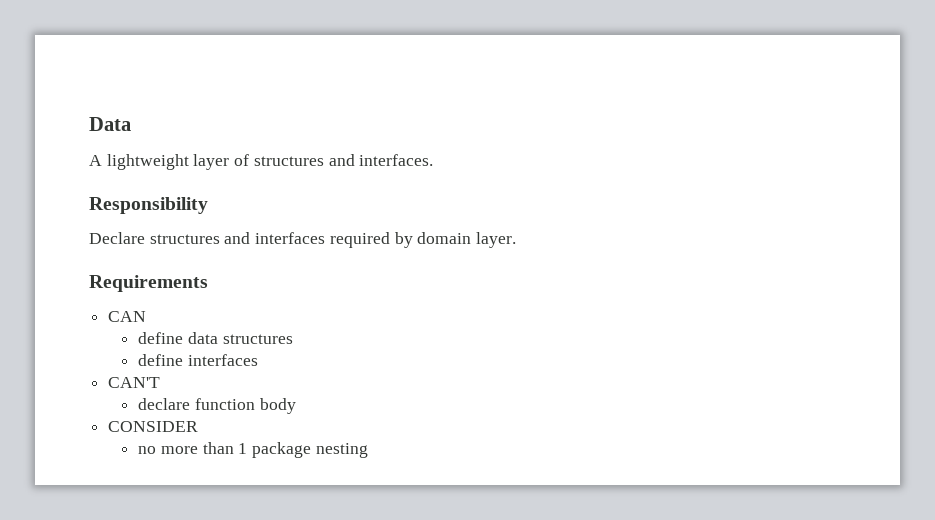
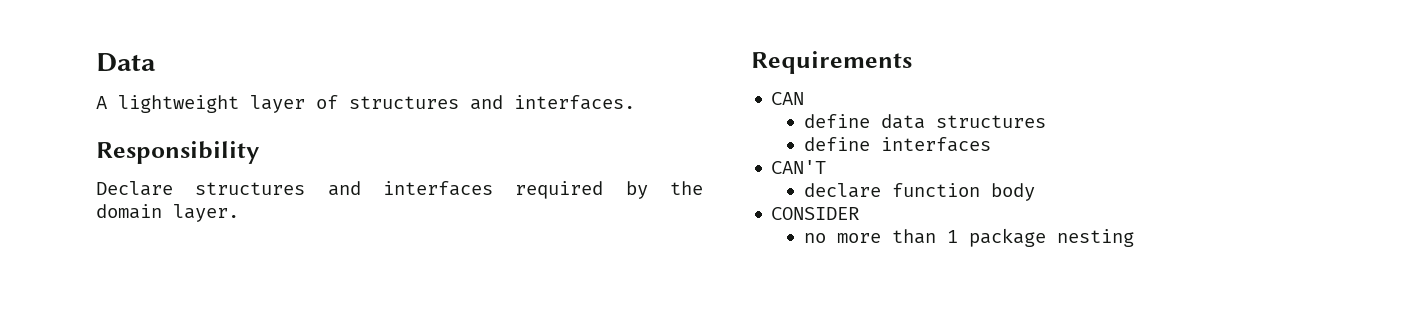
(413, 240) none -> [670,181,703,195] the

